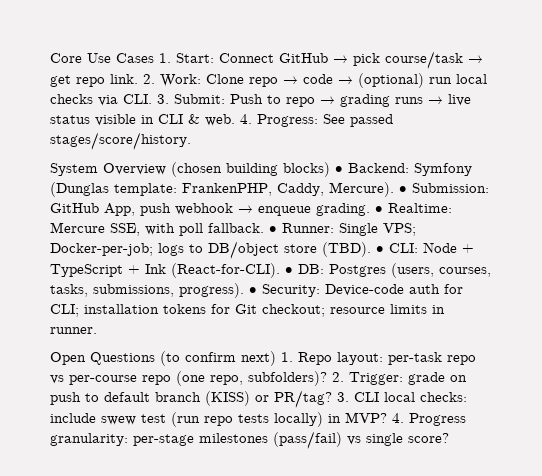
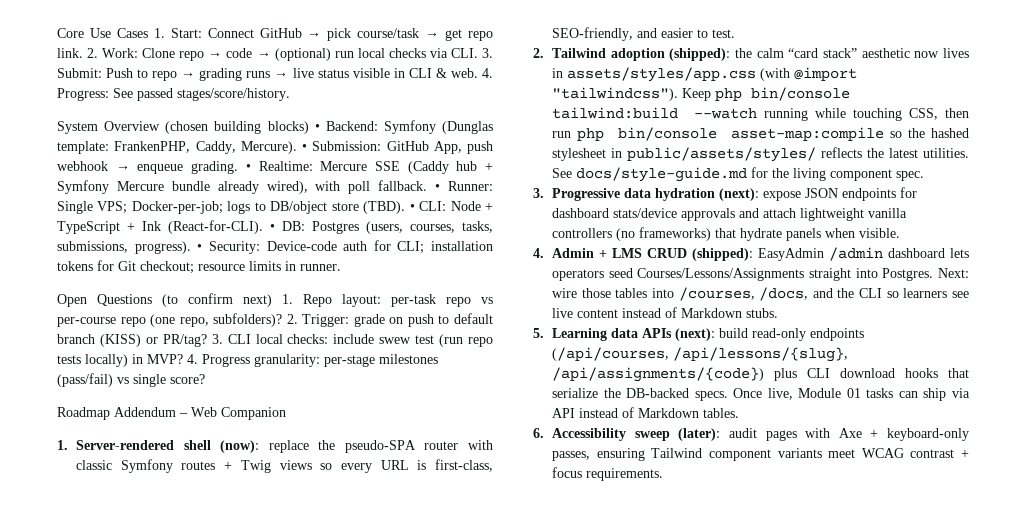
[110,223,140,236] SSE, -> [374,161,493,174] [57,180,308,194] SSE (Caddy hub + Symfony Mercure bundle already wired),
(449, 438) none -> [57,407,286,420] [57,440,494,453] [76,459,494,473] [552,27,736,41] [533,48,969,61] [552,67,858,82] [552,87,851,101] [552,107,969,121] [552,127,969,141] [552,147,969,162] [552,167,925,182] [533,187,918,201] [552,208,908,221] [552,227,901,241] [533,247,969,261] [552,268,970,281] [552,287,969,301] [552,307,779,318] [533,328,865,341] [552,347,849,362] [552,367,969,382] [552,388,970,401] [552,407,740,418] [533,428,969,441] [552,448,969,461] [552,467,664,481] // Roadmap Addendum – Web Companion // 1. Server-rendered shell (now): replace the pseudo-SPA router with classic Symfony routes + Twig views so every URL is first-class, SEO-friendly, and easier to test. // 2. Tailwind adoption (shipped): the calm “card stack” aesthetic now lives in assets/styles/app.css (with @import "tailwindcss"). Keep php bin/console tailwind:build --watch running while touching CSS, then run php bin/console asset-map:compile so the hashed stylesheet in public/assets/styles/ reflects the latest utilities. See docs/style-guide.md for the living component spec. // 3. Progressive data hydration (next): expose JSON endpoints for dashboard stats/device approvals and attach lightweight vanilla controllers (no frameworks) that hydrate panels when visible. // 4. Admin + LMS CRUD (shipped): EasyAdmin /admin dashboard lets operators seed Courses/Lessons/Assignments straight into Postgres. Next: wire those tables into /courses, /docs, and the CLI so learners see live content instead of Markdown stubs. // 5. Learning data APIs (next): build read-only endpoints (/api/courses, /api/lessons/{slug}, /api/assignments/{code}) plus CLI download hooks that serialize the DB-backed specs. Once live, Module 01 tasks can ship via API instead of Markdown tables. // 6. Accessibility sweep (later): audit pages with Axe + keyboard-only passes, ensuring Tailwind component variants meet WCAG contrast + focus requirements.

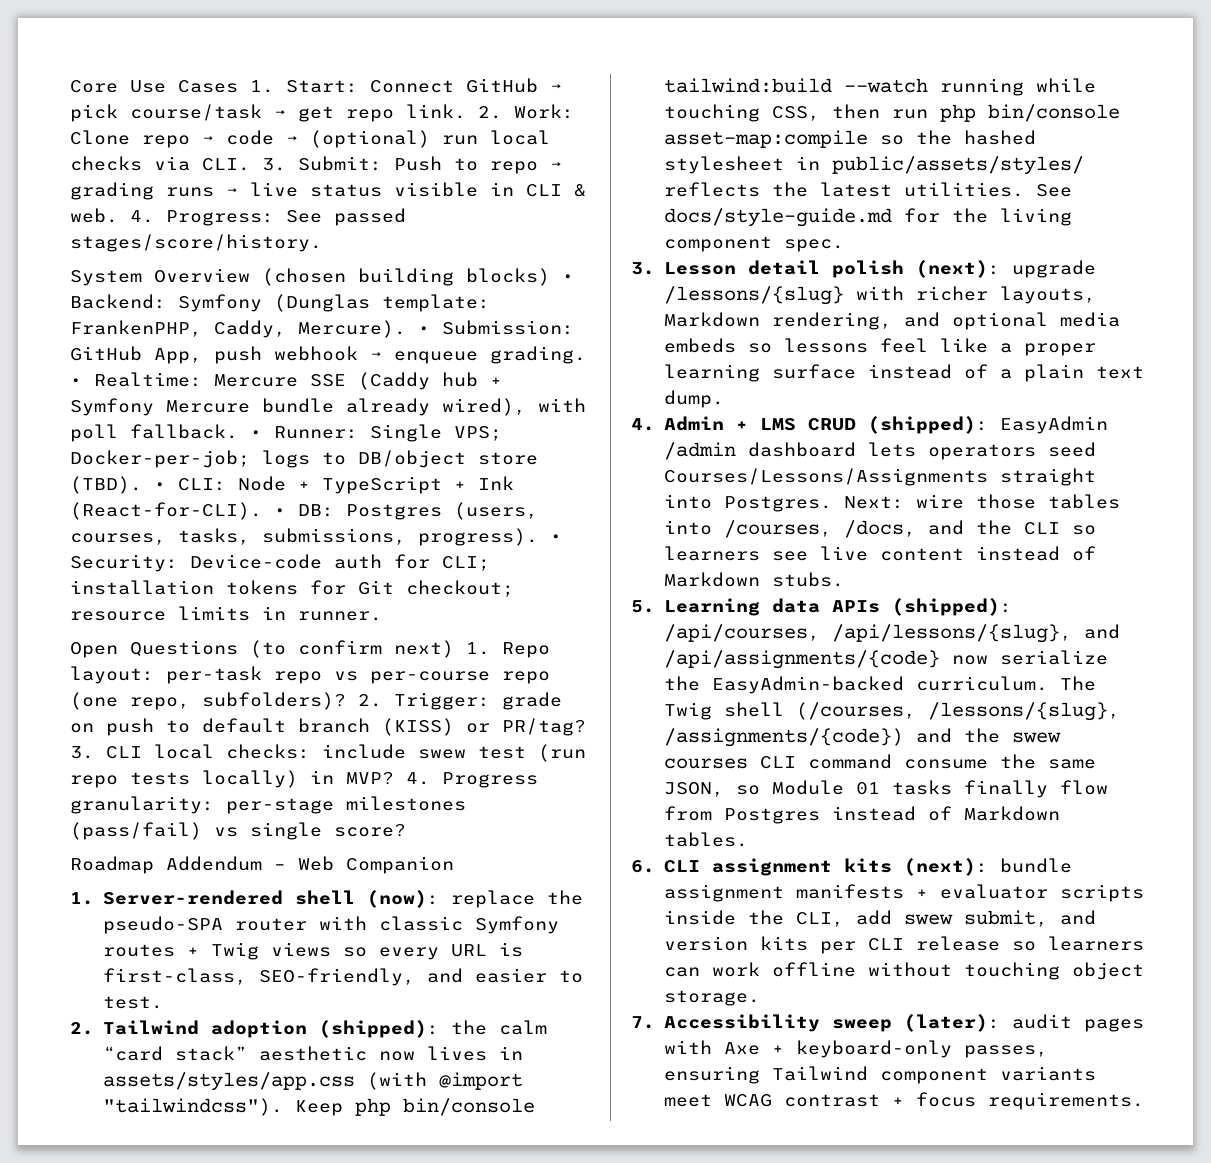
[552,187,918,201] [552,208,908,221] [552,227,901,241] Progressive data hydration (next): expose JSON endpoints for dashboard stats/device approvals and attach lightweight vanilla controllers (no frameworks) that hydrate panels when visible. -> [663,260,1096,278] [663,286,1096,305] [663,312,1120,330] [663,338,1096,356] [663,364,1144,382] [663,390,724,408] Lesson detail polish (next): upgrade /lessons/{slug} with richer layouts, Markdown rendering, and optional media embeds so lessons feel like a proper learning surface instead of a plain text dump.
[675,328,865,341] [552,347,849,362] [552,367,969,382] [552,388,970,401] [552,407,740,418] [533,428,544,438] (next): build read-only endpoints (/api/courses, /api/lessons/{slug}, /api/assignments/{code}) plus CLI download hooks that serialize the DB-backed specs. Once live, Module 01 tasks can ship via API instead of Markdown tables. // 6. -> [891,598,1012,616] [663,624,1120,643] [663,650,1108,669] [663,676,1096,694] [663,702,1120,721] [663,728,1061,747] [663,754,1096,769] [663,780,1108,798] [663,806,1060,824] [663,832,748,847] [631,858,1072,876] [663,884,1144,902] [663,910,1096,927] [663,936,1144,954] [663,962,1144,980] [663,990,760,1006] [631,1016,655,1029] (shipped): /api/courses, /api/lessons/{slug}, and /api/assignments/{code} now serialize the EasyAdmin-backed curriculum. The Twig shell (/courses, /lessons/{slug}, /assignments/{code}) and the swew courses CLI command consume the same JSON, so Module 01 tasks finally flow from Postgres instead of Markdown tables. // 6. CLI assignment kits (next): bundle assignment manifests + evaluator scripts inside the CLI, add swew submit, and version kits per CLI release so learners can work offline without touching object storage. // 7.

